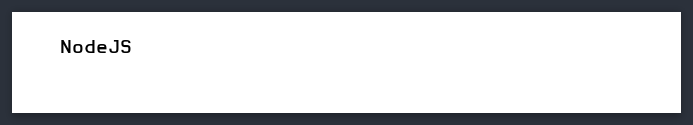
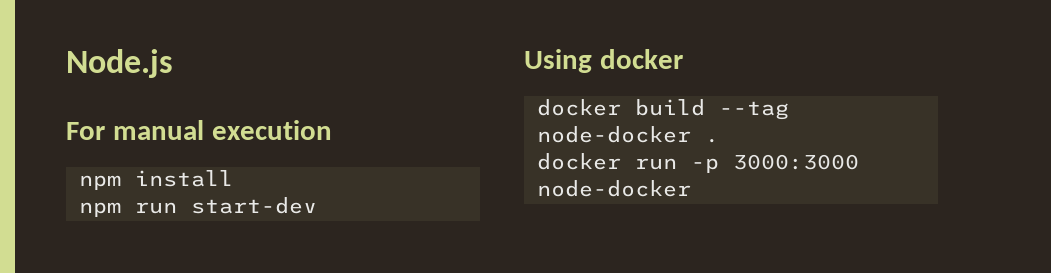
[60,40,132,53] NodeJS -> [66,49,173,78] [66,120,332,140] [78,170,233,190] [78,197,317,217] [524,49,683,73] [536,99,789,120] [536,126,719,143] [536,153,859,173] [536,180,691,197] Node.js // For manual execution // npm install // npm run start-dev // Using docker // docker build --tag node-docker . // docker run -p 3000:3000 node-docker

